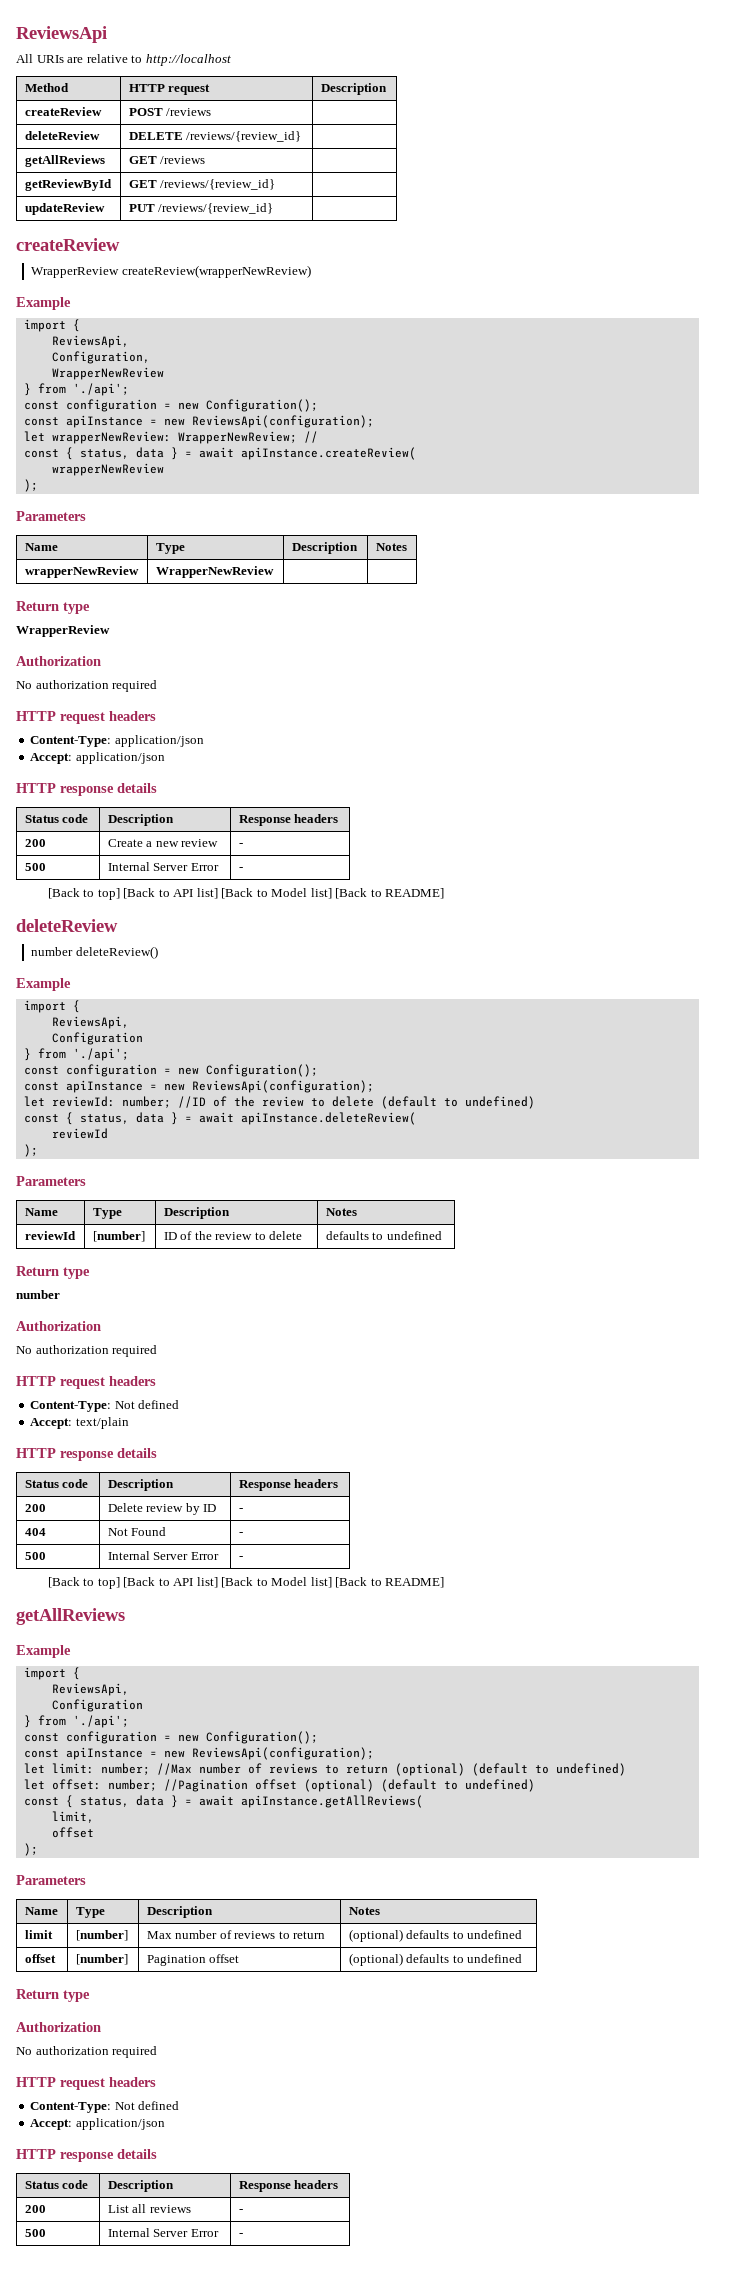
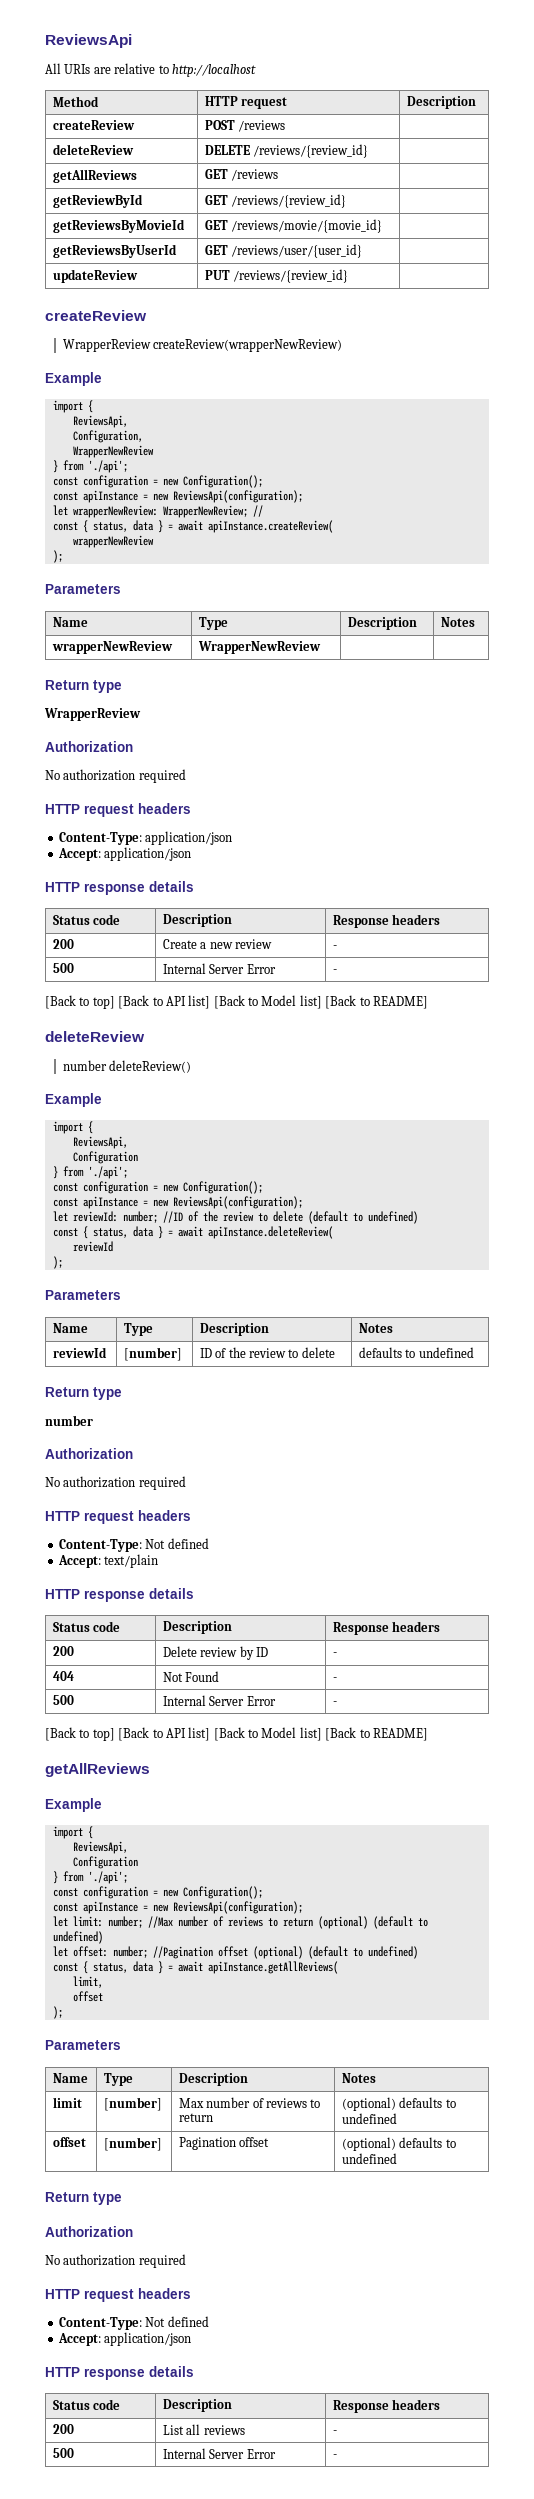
(276, 184) none -> [52,219,185,233] [204,219,383,233] [52,244,177,258] [204,244,363,258] // getReviewsByMovieId | GET /reviews/movie/{movie_id} | // getReviewsByUserId | GET /reviews/user/{user_id} |

